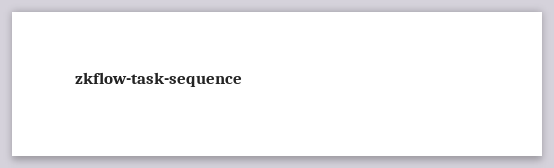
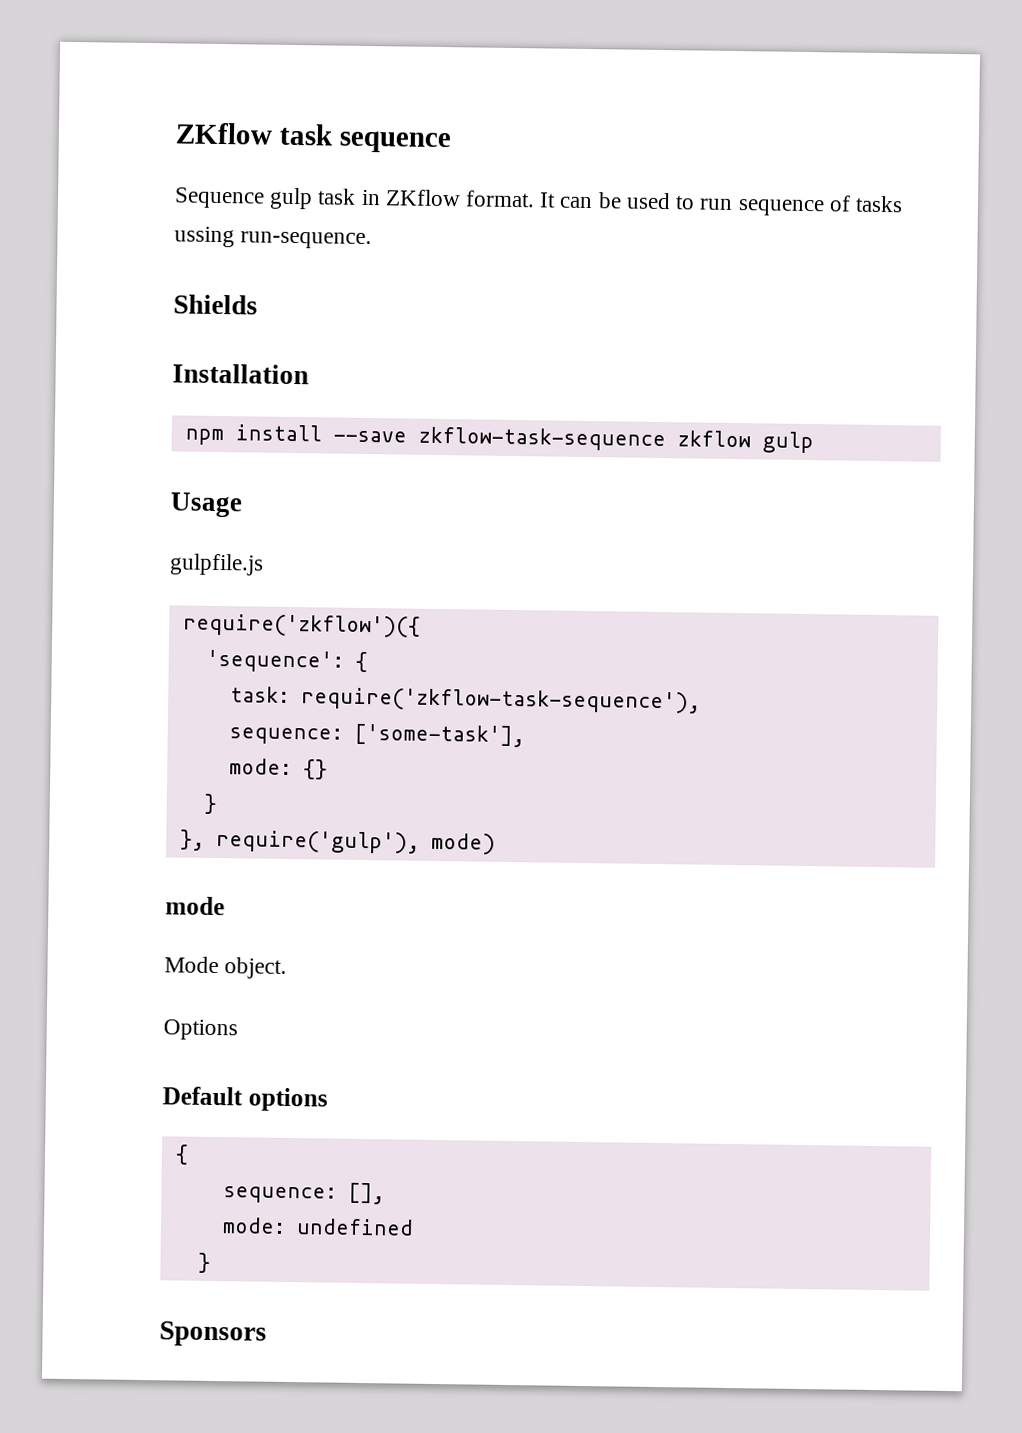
[75,72,242,87] zkflow-task-sequence -> [175,122,451,154] [174,187,903,217] [174,226,373,250] [173,294,258,315] [172,363,309,385] [184,424,814,454] [170,492,243,518] [169,553,264,576] [182,613,421,638] [205,649,368,673] [229,686,701,714] [228,723,525,748] [228,758,328,780] [203,793,217,815] [179,829,496,855] [165,896,225,916] [164,956,288,979] [163,1019,238,1041] [162,1086,328,1112] [174,1144,189,1165] [222,1182,385,1205] [221,1217,414,1236] [197,1252,211,1273] [159,1321,267,1347] ZKflow task sequence // Sequence gulp task in ZKflow format. It can be used to run sequence of tasks ussing run-sequence. // Shields // Installation // npm install --save zkflow-task-sequence zkflow gulp // Usage // gulpfile.js // require('zkflow')({ // 'sequence': { // task: require('zkflow-task-sequence'), // sequence: ['some-task'], // mode: {} // } // }, require('gulp'), mode) // mode // Mode object. // Options // Default options // { // sequence: [], // mode: undefined // } // Sponsors

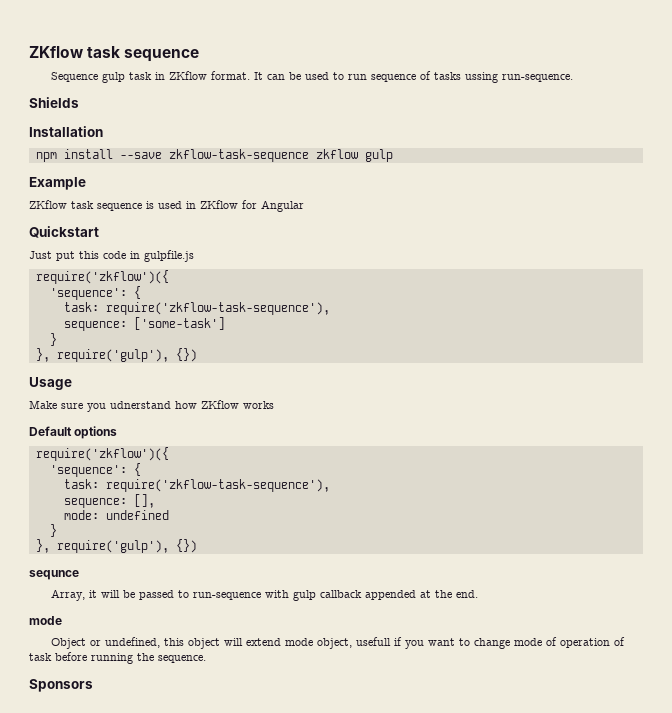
[170,492,243,518] Usage // -> [29,177,86,190] [29,200,304,212] [29,226,99,238] [29,251,140,261] Example // ZKflow task sequence is used in ZKflow for Angular // Quickstart // Just put this code in
[353,723,525,748] [228,758,328,780] [203,793,217,815] [179,829,496,855] [165,896,225,916] [164,956,288,979] [163,1019,238,1041] ['some-task'], // mode: {} // } // }, require('gulp'), mode) // mode // Mode object. // Options -> [133,317,225,330] [49,333,57,346] [35,348,197,362] [29,377,72,390] [29,400,274,412] ['some-task'] // } // }, require('gulp'), {}) // Usage // Make sure you udnerstand how ZKflow works
[174,1144,189,1165] { -> [35,447,169,461] [49,463,141,477] [63,479,330,492] require('zkflow')({ // 'sequence': { // task: require('zkflow-task-sequence'),
(211, 1262) none -> [35,539,197,553] [29,570,79,580] [50,589,478,601] [29,616,62,625] [50,637,625,649] [29,652,206,664] // }, require('gulp'), {}) // sequnce // Array, it will be passed to run-sequence with gulp callback appended at the end. // mode // Object or undefined, this object will extend mode object, usefull if you want to change mode of operation of task before running the sequence.

